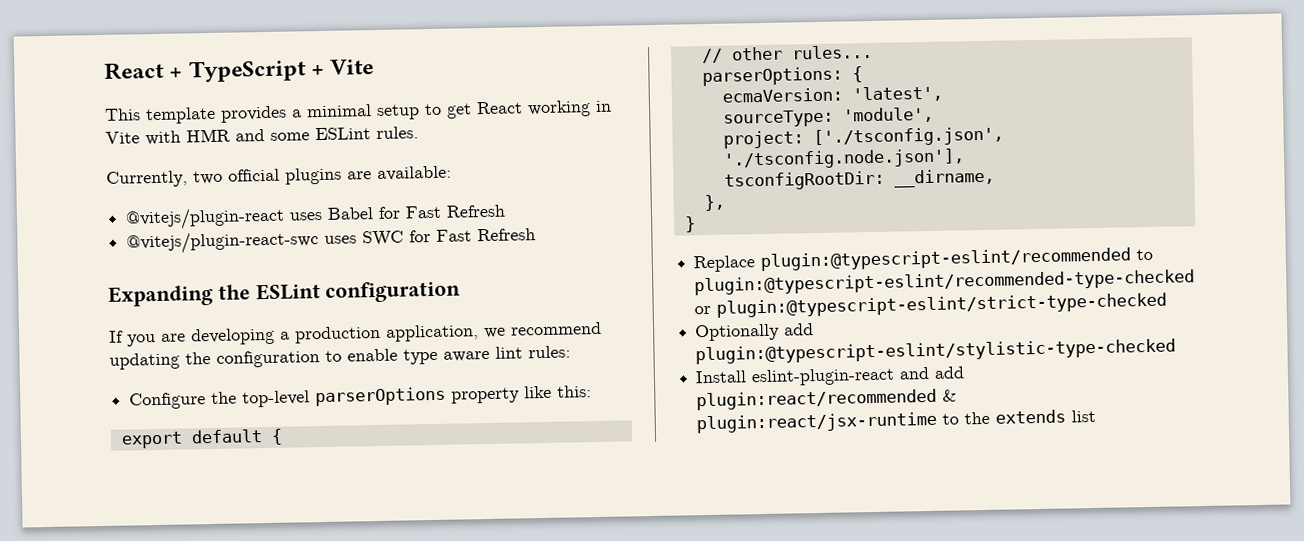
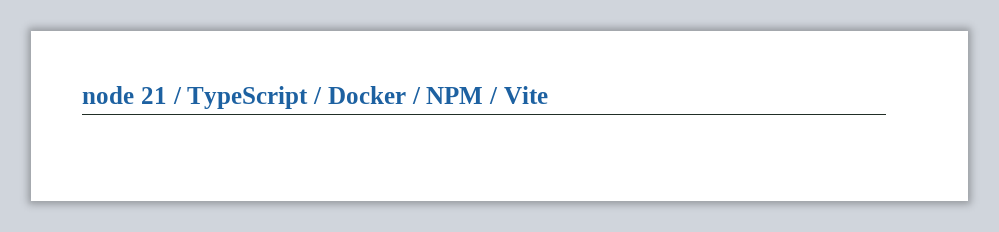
[104,59,375,83] [104,100,612,125] [105,126,419,146] [106,165,452,188] [125,204,506,231] [126,228,537,255] [108,280,462,307] [109,321,602,347] [109,345,571,370] [129,385,593,410] [120,428,283,449] [700,44,873,64] [701,66,863,87] [721,85,943,103] [722,106,934,128] [722,126,1004,149] [722,148,965,170] [723,168,995,191] [703,194,725,212] [684,216,696,233] [693,247,1154,273] [694,269,1196,296] [694,292,1168,318] [695,323,815,342] [695,338,1177,365] [695,366,966,387] [696,388,958,411] [696,409,1097,434] React + TypeScript + Vite // This template provides a minimal setup to get React working in Vite with HMR and some ESLint rules. // Currently, two official plugins are available: // @vitejs/plugin-react uses Babel for Fast Refresh // @vitejs/plugin-react-swc uses SWC for Fast Refresh // Expanding the ESLint configuration // If you are developing a production application, we recommend updating the configuration to enable type aware lint rules: // Configure the top-level parserOptions property like this: // export default { // // other rules... // parserOptions: { // ecmaVersion: 'latest', // sourceType: 'module', // project: ['./tsconfig.json', './tsconfig.node.json'], // tsconfigRootDir: __dirname, // }, // } // Replace plugin:@typescript-eslint/recommended to plugin:@typescript-eslint/recommended-type-checked or plugin:@typescript-eslint/strict-type-checked // Optionally add plugin:@typescript-eslint/stylistic-type-checked // Install eslint-plugin-react and add plugin:react/recommended & plugin:react/jsx-runtime to the extends list -> [82,86,548,109] node 21 / TypeScript / Docker / NPM / Vite

